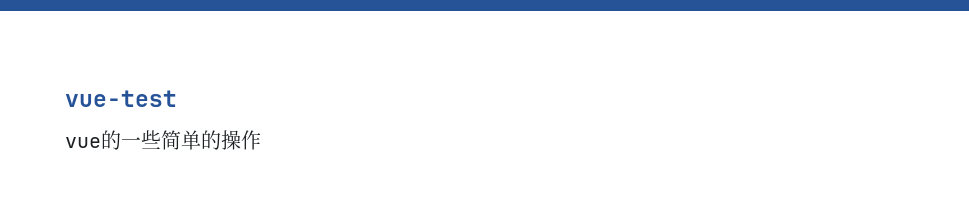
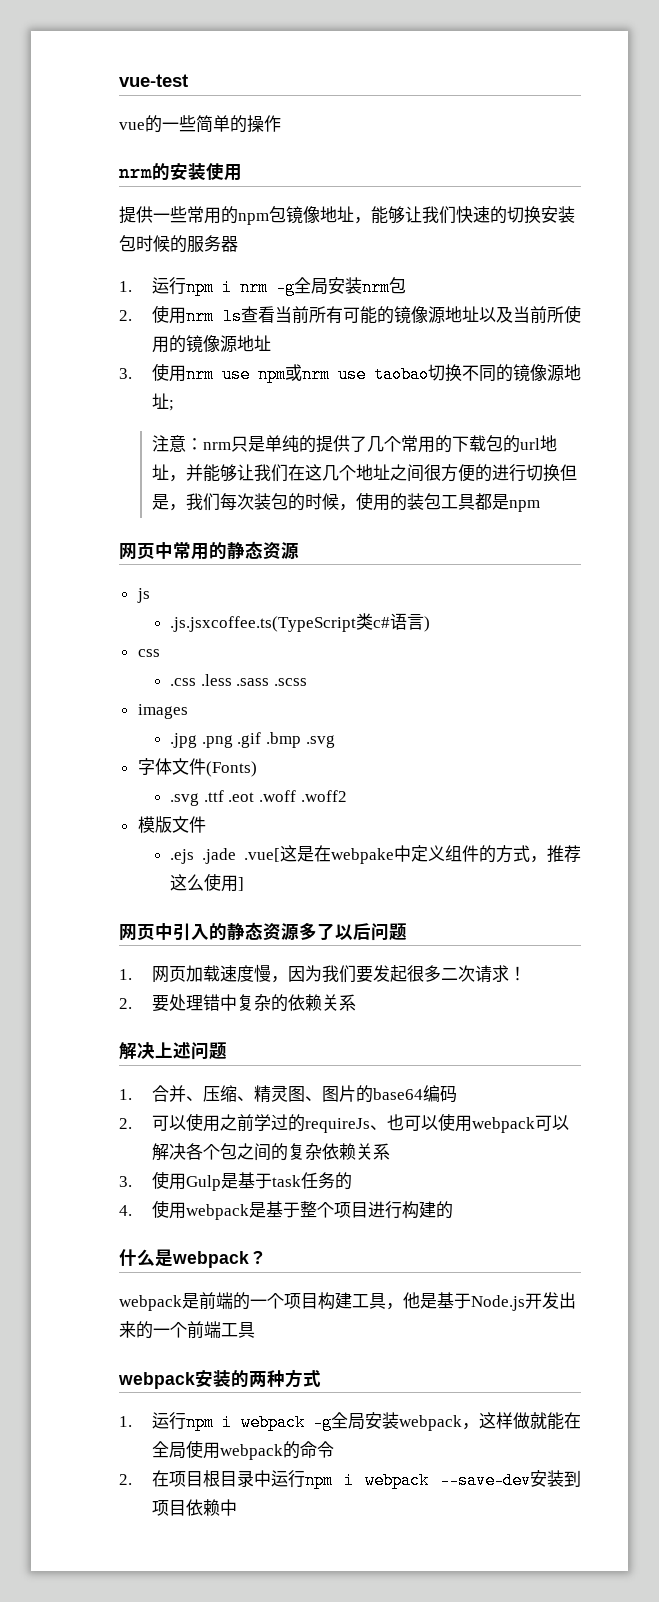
(261, 140) none -> [119,163,242,181] [119,206,575,225] [119,235,238,253] [119,277,406,296] [119,305,581,325] [151,335,271,353] [119,363,581,383] [151,393,174,411] [151,435,557,453] [151,464,577,482] [151,492,540,512] [119,541,299,560] [136,588,150,603] [170,613,431,632] [137,649,160,657] [170,674,307,686] [137,704,188,719] [170,732,335,748] [137,758,257,777] [170,790,347,806] [137,816,206,833] [170,845,581,864] [170,873,245,892] [119,922,407,941] [119,964,526,983] [119,994,356,1012] [119,1042,227,1060] [119,1085,457,1103] [119,1113,569,1133] [151,1143,390,1161] [119,1171,352,1191] [119,1200,453,1220] [119,1249,267,1268] [119,1292,576,1311] [119,1321,255,1339] [118,1369,321,1389] [119,1412,581,1431] [151,1440,334,1460] [119,1470,581,1489] [151,1499,237,1516] // nrm的安装使用 // 提供一些常用的npm包镜像地址，能够让我们快速的切换安装包时候的服务器 // 1.运行npm i nrm -g全局安装nrm包 // 2.使用nrm ls查看当前所有可能的镜像源地址以及当前所使用的镜像源地址 // 3.使用nrm use npm或nrm use taobao切换不同的镜像源地址; // 注意：nrm只是单纯的提供了几个常用的下载包的url地址，并能够让我们在这几个地址之间很方便的进行切换但是，我们每次装包的时候，使用的装包工具都是npm // 网页中常用的静态资源 // js // .js.jsxcoffee.ts(TypeScript类c#语言) // css // .css .less .sass .scss // images // .jpg .png .gif .bmp .svg // 字体文件(Fonts) // .svg .ttf .eot .woff .woff2 // 模版文件 // .ejs .jade .vue[这是在webpake中定义组件的方式，推荐这么使用] // 网页中引入的静态资源多了以后问题 // 1.网页加载速度慢，因为我们要发起很多二次请求！ // 2.要处理错中复杂的依赖关系 // 解决上述问题 // 1.合并、压缩、精灵图、图片的base64编码 // 2.可以使用之前学过的requireJs、也可以使用webpack可以解决各个包之间的复杂依赖关系 // 3.使用Gulp是基于task任务的 // 4.使用webpack是基于整个项目进行构建的 // 什么是webpack？ // webpack是前端的一个项目构建工具，他是基于Node.js开发出来的一个前端工具 // webpack安装的两种方式 // 1.运行npm i webpack -g全局安装webpack，这样做就能在全局使用webpack的命令 // 2.在项目根目录中运行npm i webpack --save-dev安装到项目依赖中

